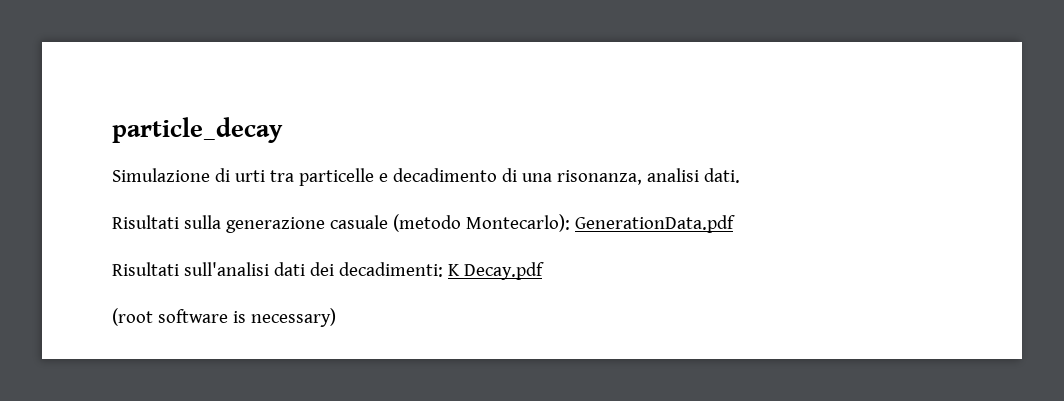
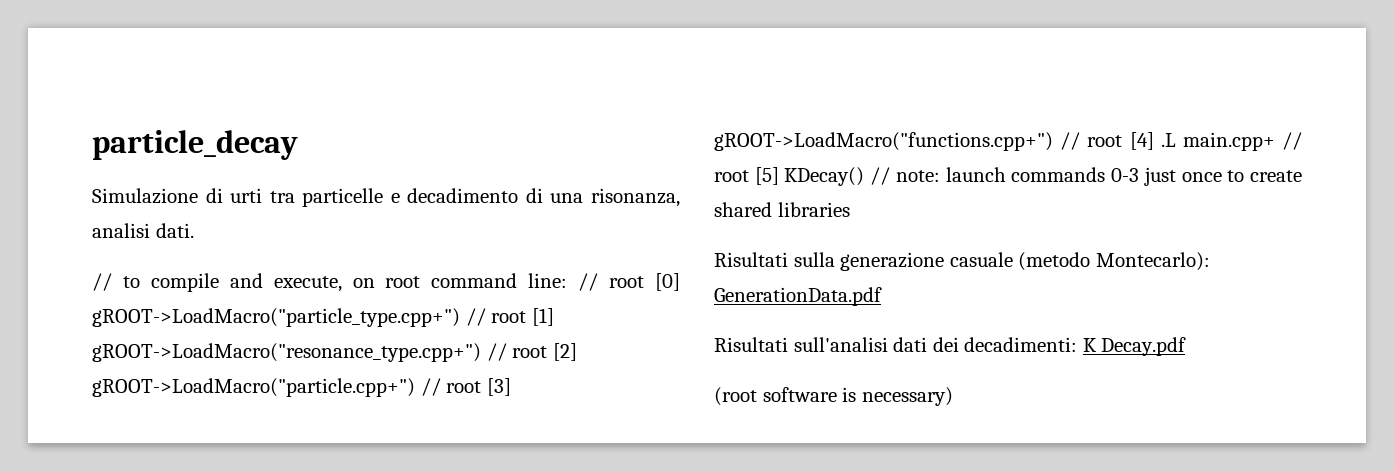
(740, 175) none -> [92,273,681,292] [92,308,554,327] [92,343,577,362] [92,378,511,397] [714,132,1302,151] [714,167,1302,186] [714,202,850,217] // // to compile and execute, on root command line: // root [0] gROOT->LoadMacro("particle_type.cpp+") // root [1] gROOT->LoadMacro("resonance_type.cpp+") // root [2] gROOT->LoadMacro("particle.cpp+") // root [3] gROOT->LoadMacro("functions.cpp+") // root [4] .L main.cpp+ // root [5] KDecay() // note: launch commands 0-3 just once to create shared libraries

